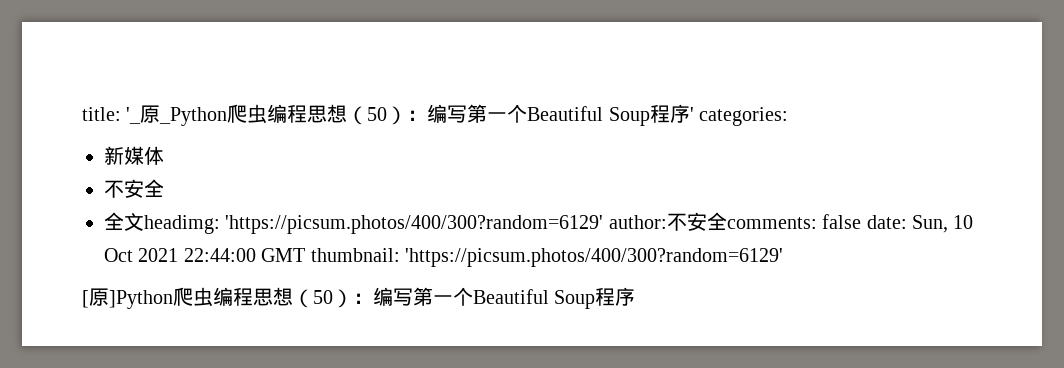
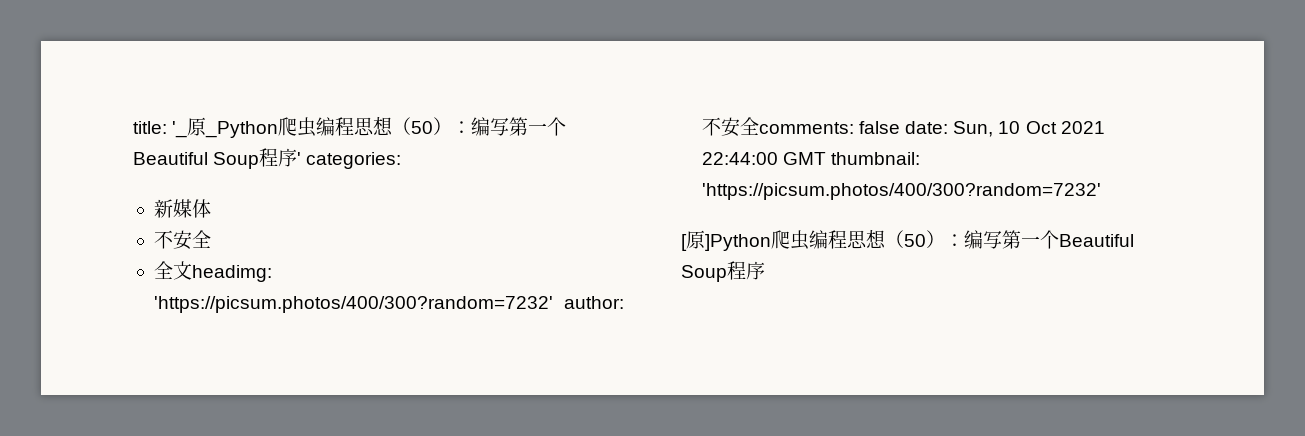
[225,215,604,234] 'https://picsum.photos/400/300?random=6129' -> [153,296,553,313] 'https://picsum.photos/400/300?random=7232'
[405,248,783,267] 'https://picsum.photos/400/300?random=6129' -> [701,183,1101,200] 'https://picsum.photos/400/300?random=7232'

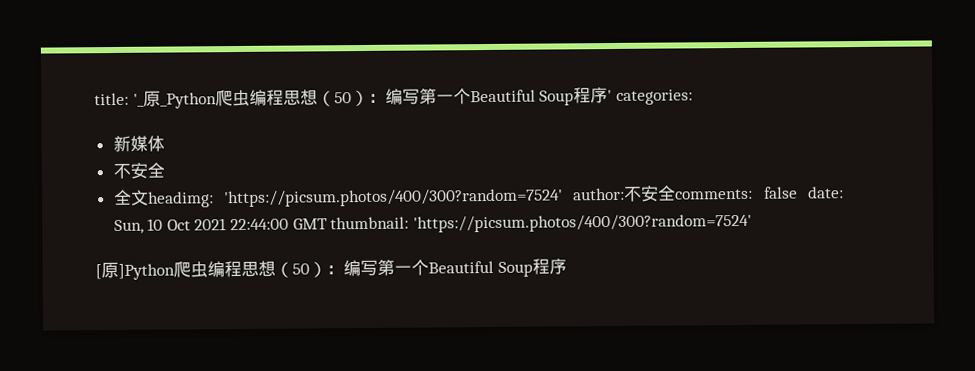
[153,296,553,313] 'https://picsum.photos/400/300?random=7232' -> [224,188,564,208] 'https://picsum.photos/400/300?random=7524'
[701,183,1101,200] 'https://picsum.photos/400/300?random=7232' -> [412,213,752,233] 'https://picsum.photos/400/300?random=7524'

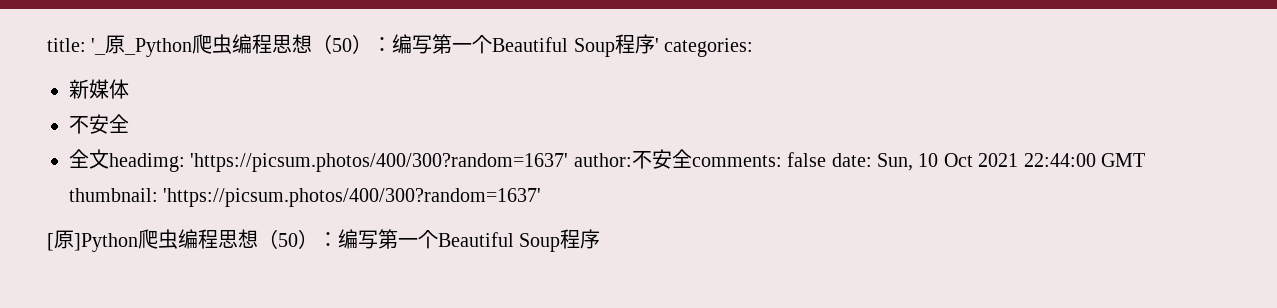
[224,188,564,208] 'https://picsum.photos/400/300?random=7524' -> [190,153,569,172] 'https://picsum.photos/400/300?random=1637'
[412,213,752,233] 'https://picsum.photos/400/300?random=7524' -> [163,188,542,207] 'https://picsum.photos/400/300?random=1637'

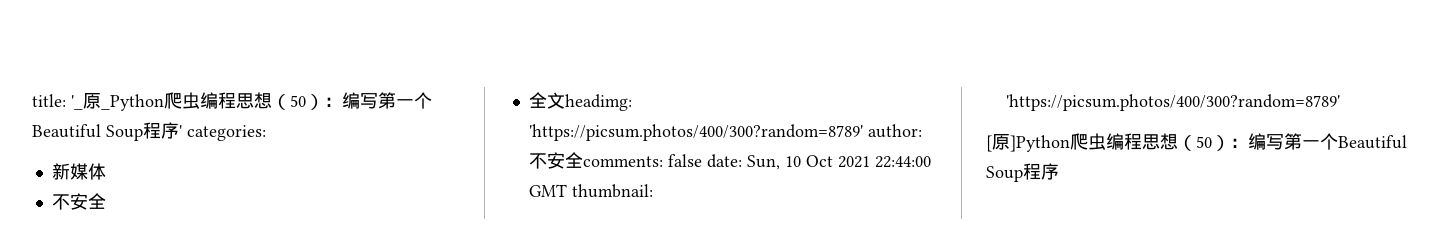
[190,153,569,172] 'https://picsum.photos/400/300?random=1637' -> [528,124,863,141] 'https://picsum.photos/400/300?random=8789'
[163,188,542,207] 'https://picsum.photos/400/300?random=1637' -> [1005,94,1340,111] 'https://picsum.photos/400/300?random=8789'

